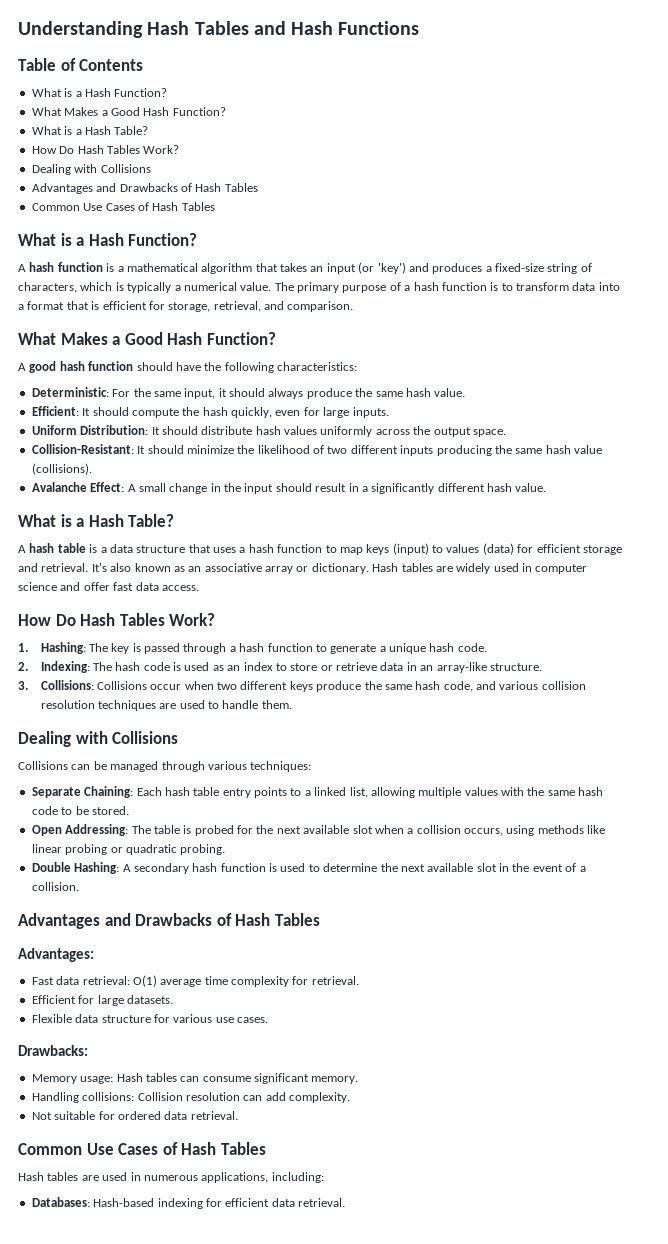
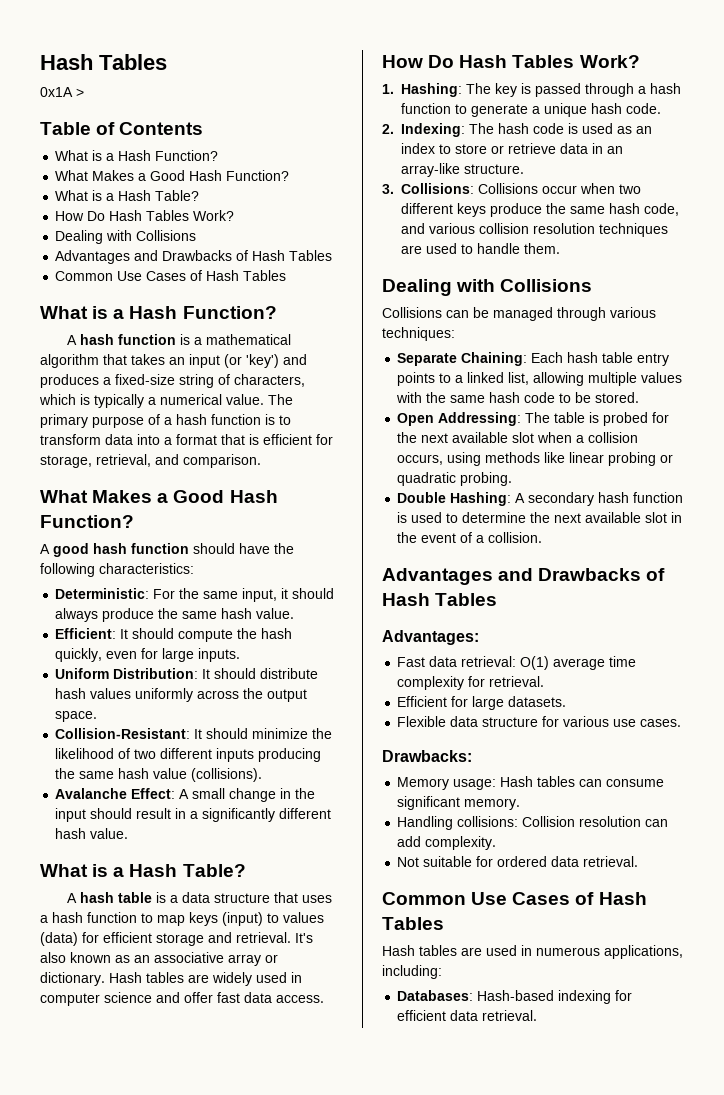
[18,21,420,38] Understanding Hash Tables and Hash Functions -> [40,54,167,70] [40,87,84,97] Hash Tables // 0x1A >

